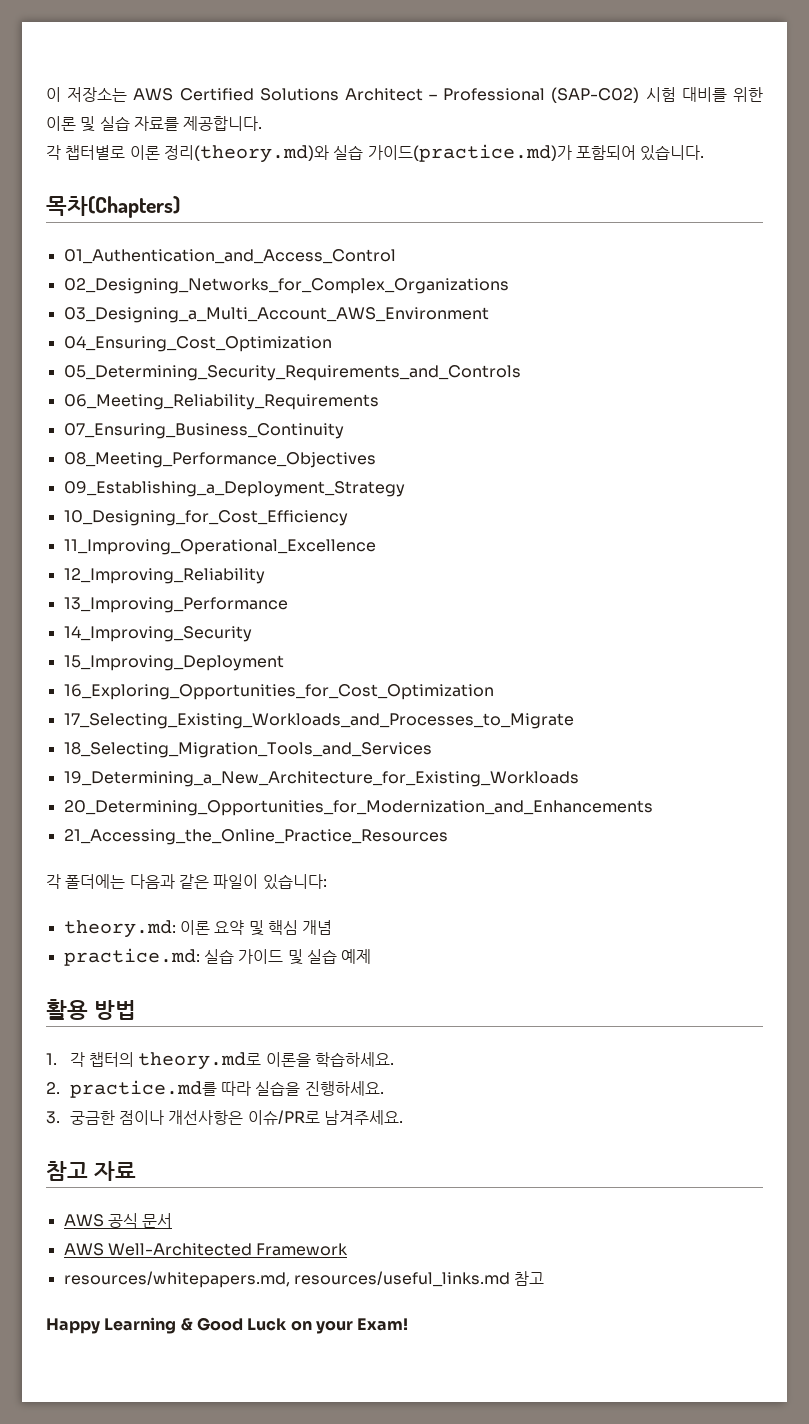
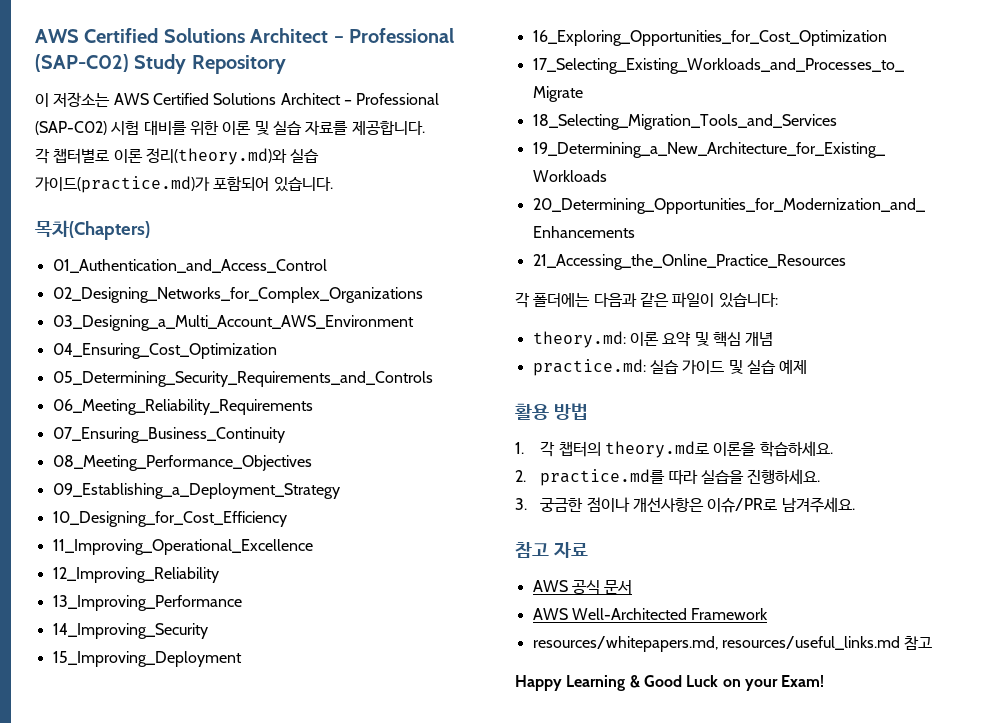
(46, 94) none -> [35,28,454,43] [35,54,286,74] AWS Certified Solutions Architect – Professional (SAP-C02) Study Repository //

